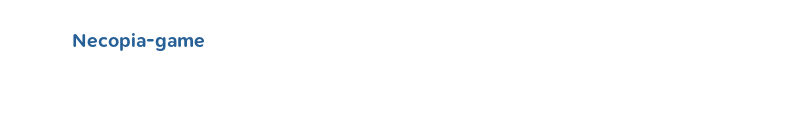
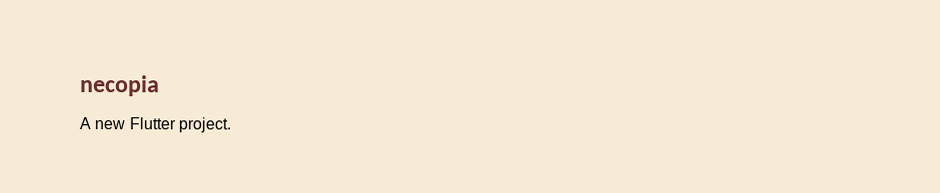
[72,33,205,51] Necopia-game -> [79,75,160,97] [79,117,231,133] necopia // A new Flutter project.

